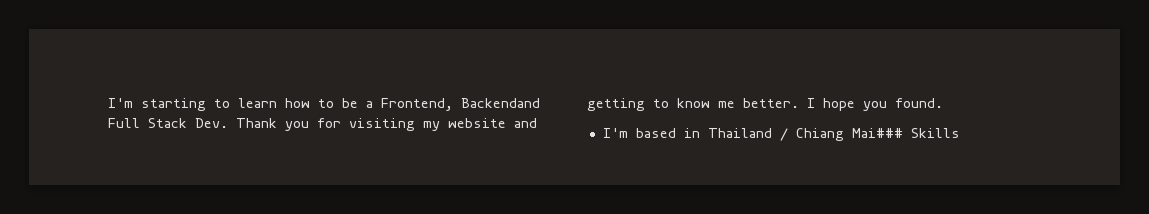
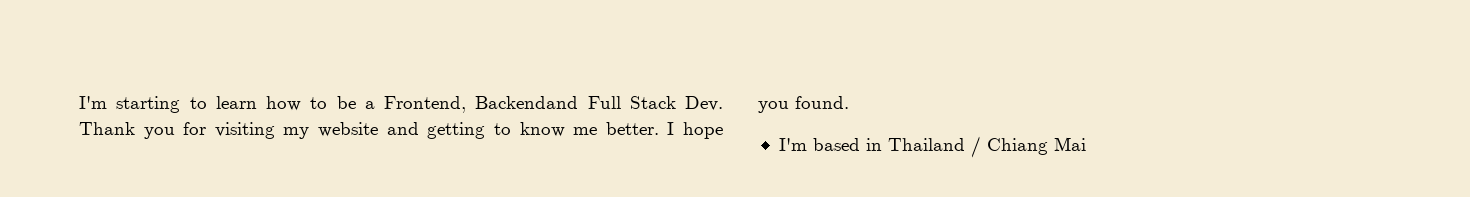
[851,128,960,138] Mai### Skills -> [1053,137,1086,151] Mai

